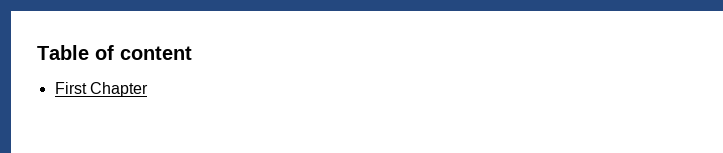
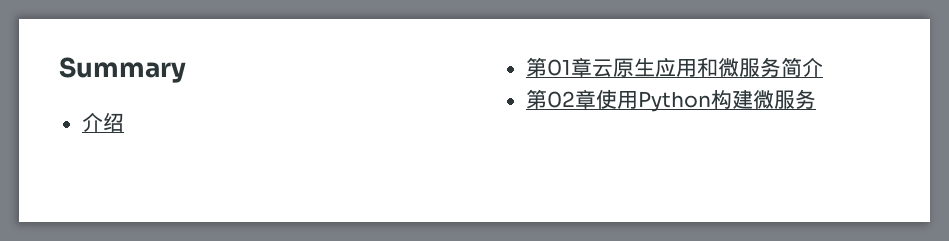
[37,45,192,60] [54,82,148,97] Table of content // First Chapter -> [59,57,186,83] [81,113,124,132] [525,57,823,77] [525,89,816,112] Summary // 介绍 // 第01章云原生应用和微服务简介 // 第02章使用Python构建微服务

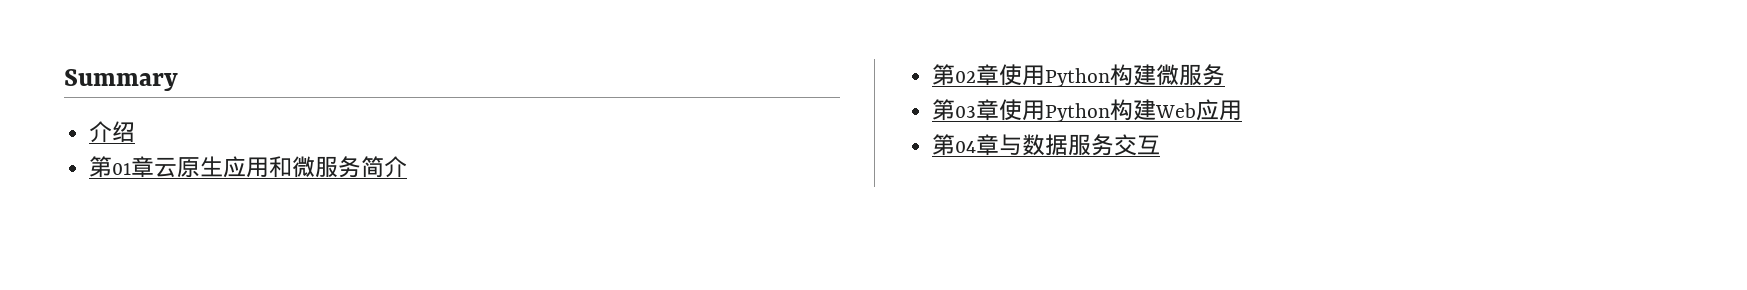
(816, 99) none -> [932,99,1243,122] [932,134,1161,156] // 第03章使用Python构建Web应用 // 第04章与数据服务交互

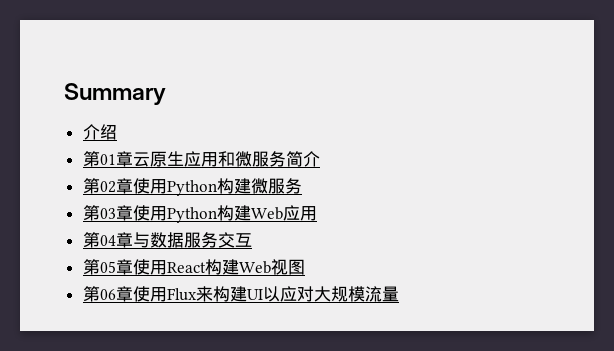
(1161, 145) none -> [82,259,305,275] [82,286,399,302] // 第05章使用React构建Web视图 // 第06章使用Flux来构建UI以应对大规模流量

